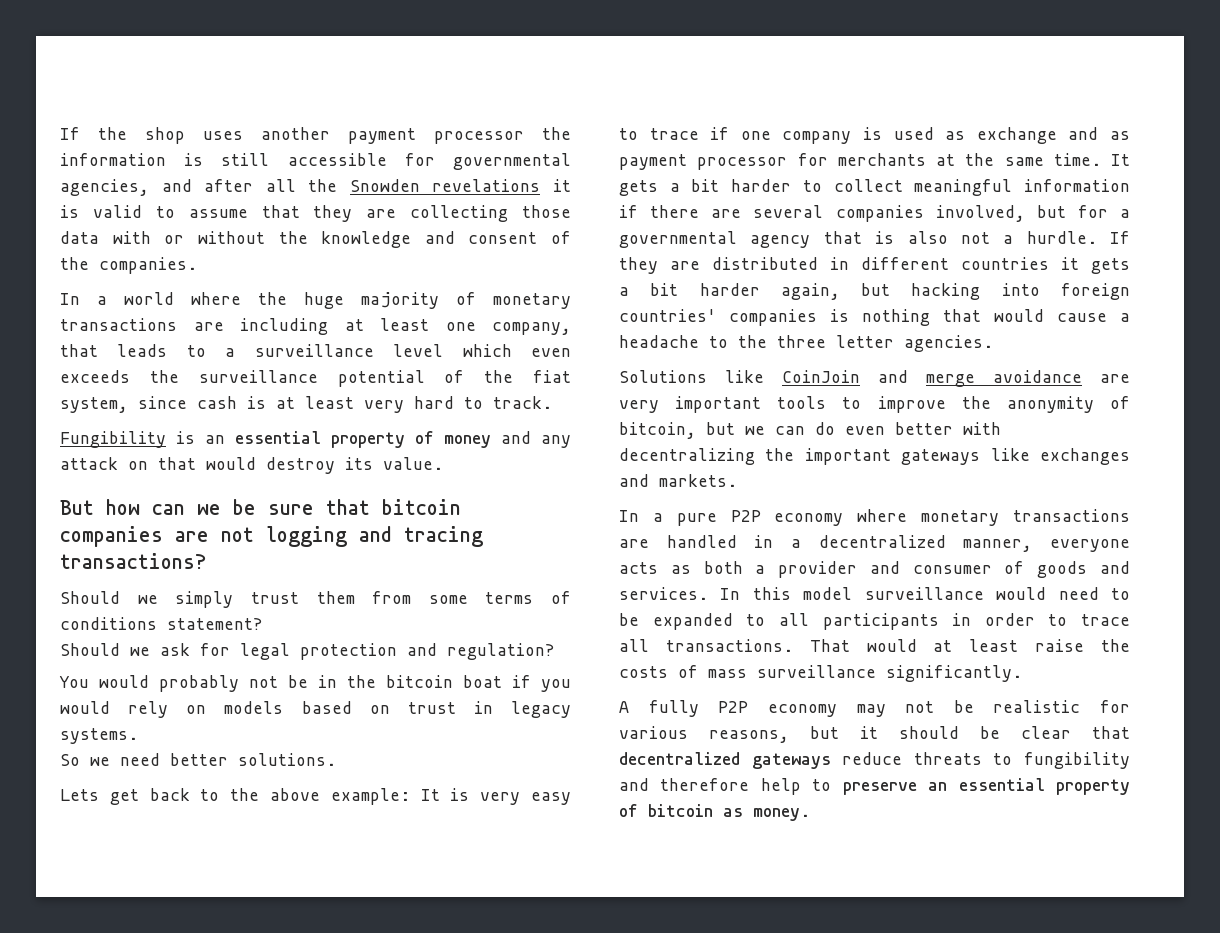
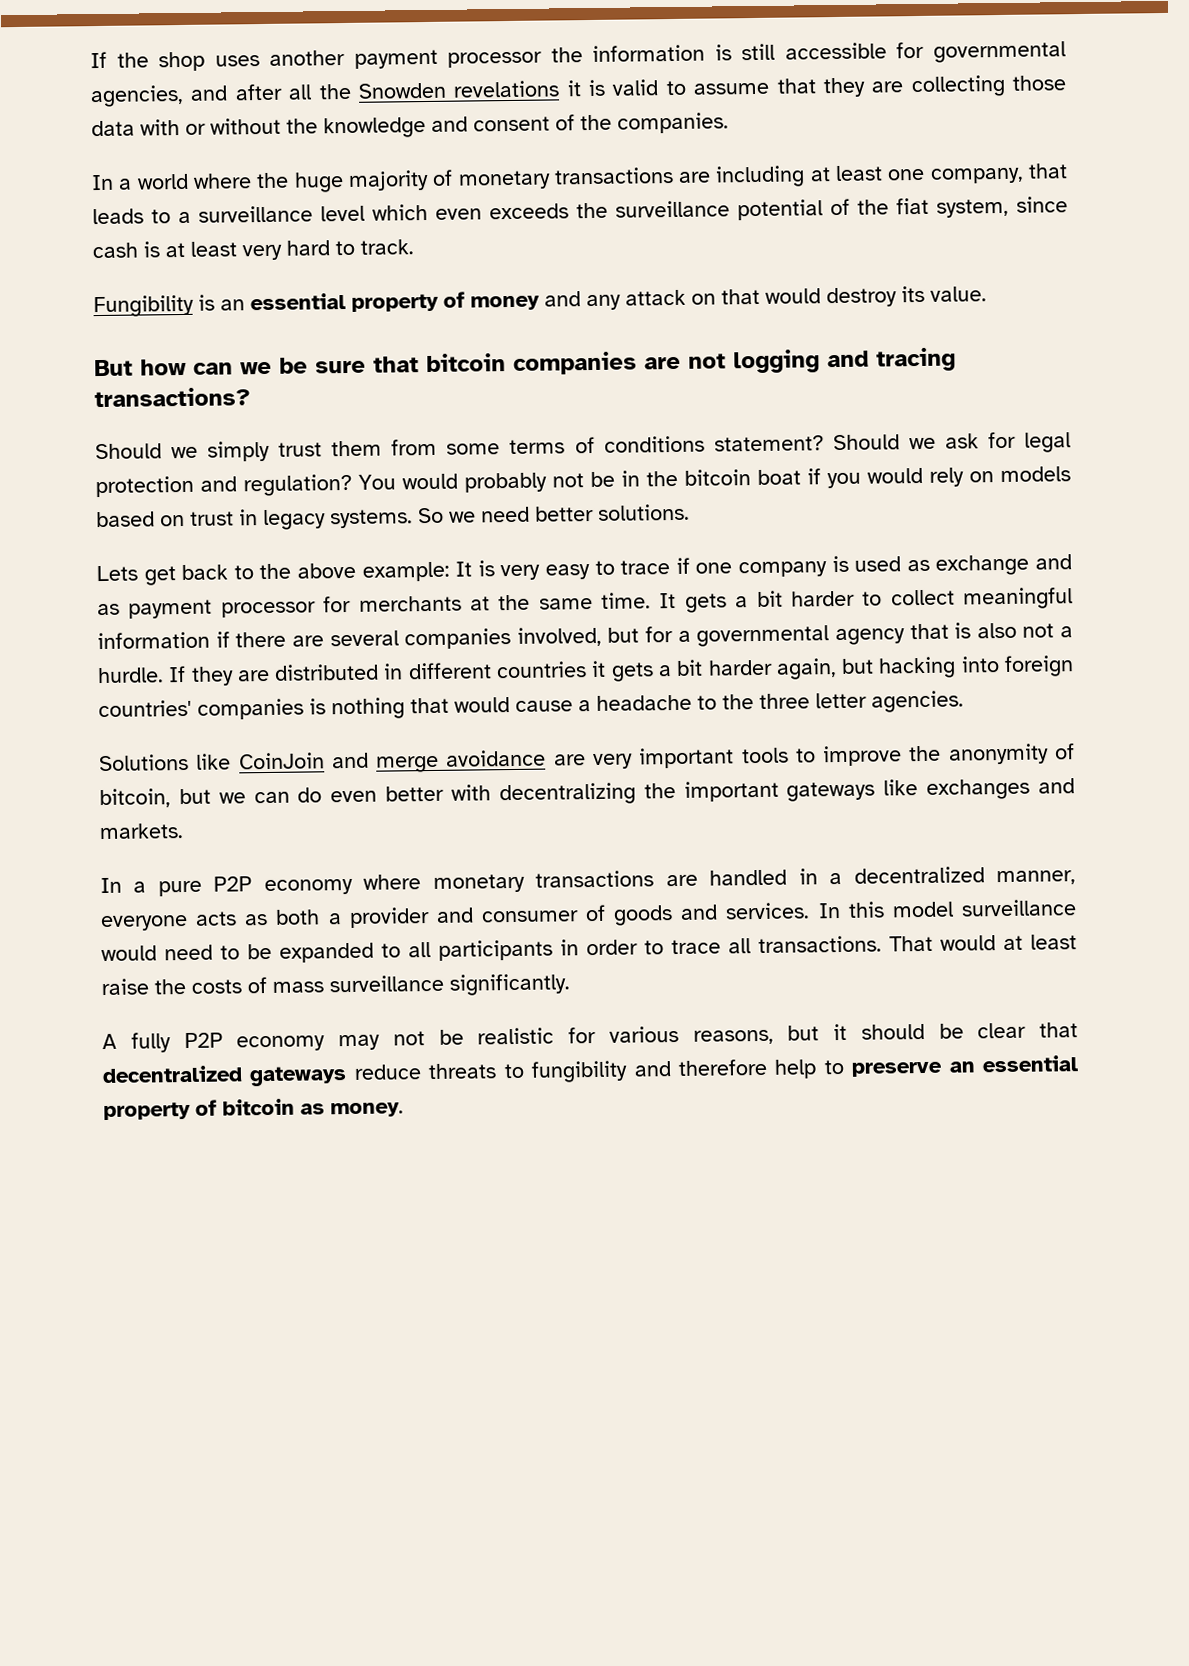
(262, 624) // -> (824, 443) none
(554, 651) // -> (352, 485) none
(138, 736) // -> (413, 519) none

